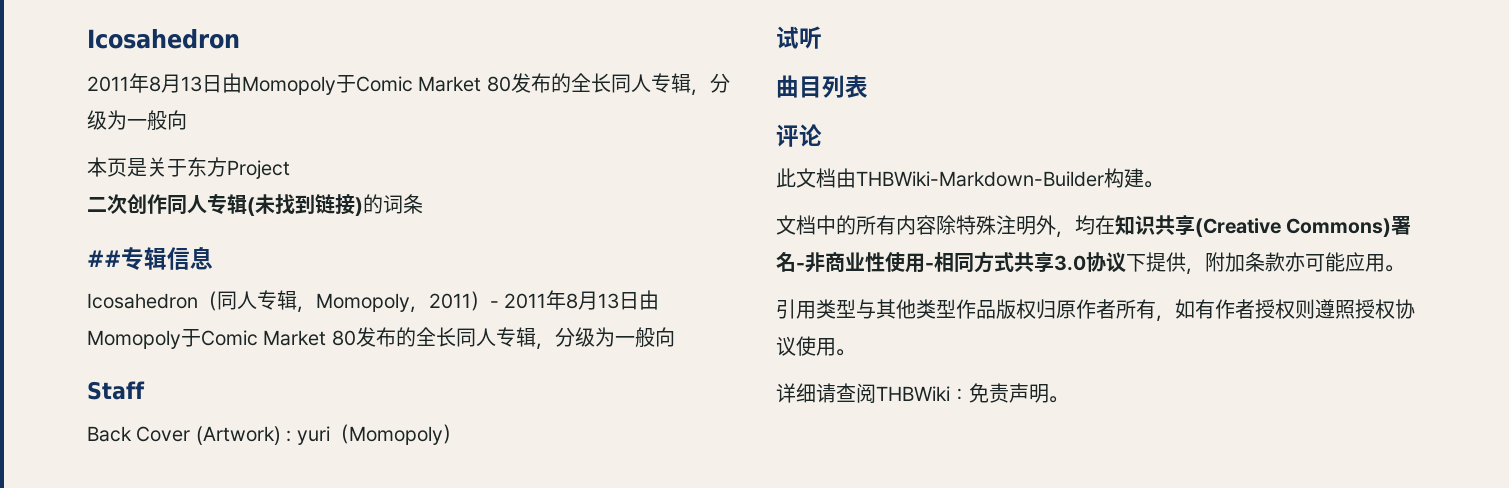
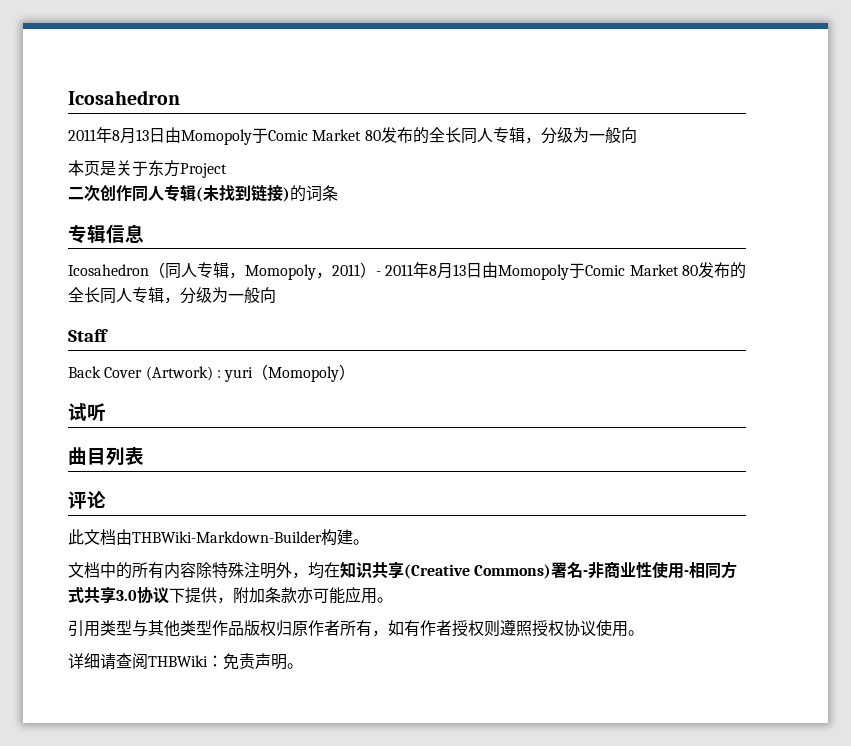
[87,250,121,267] ## -> (338, 193) none

